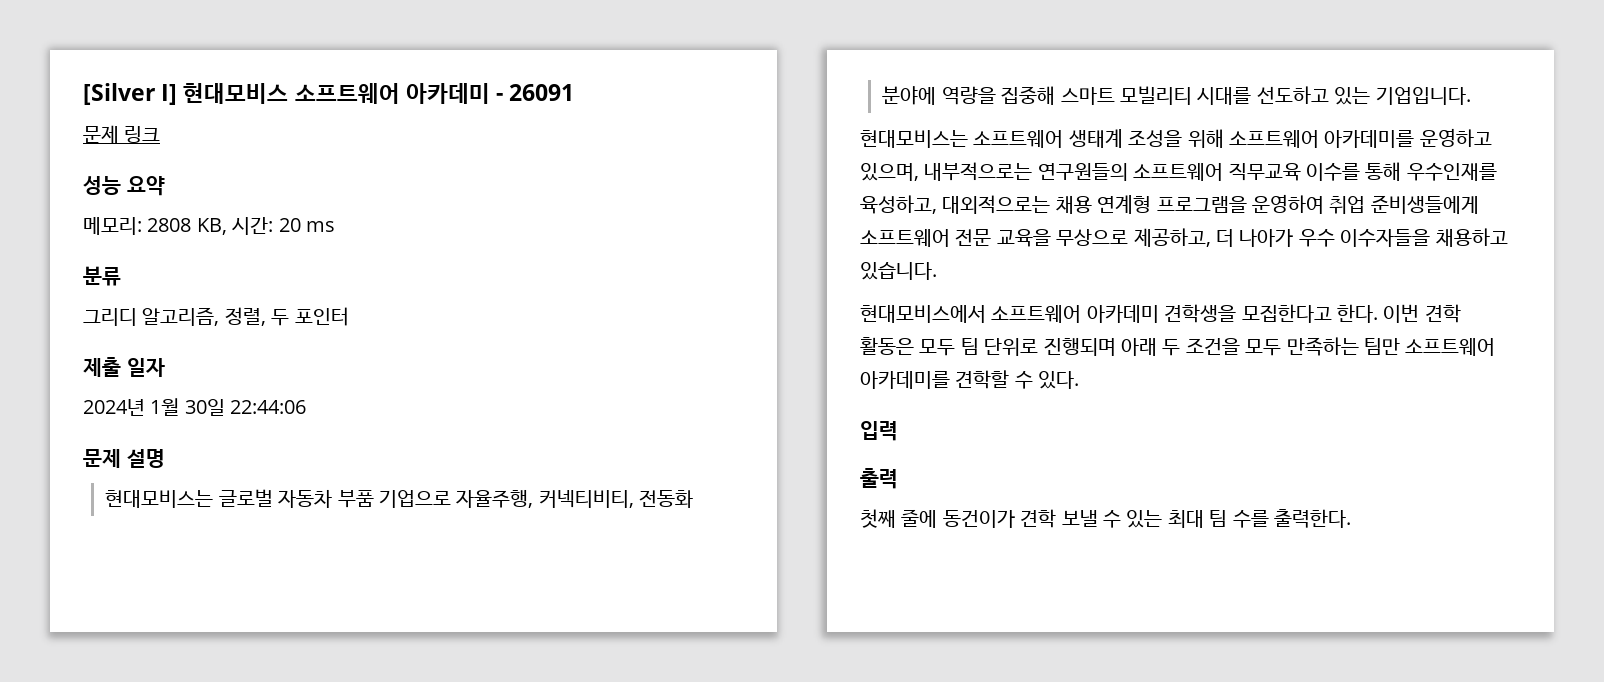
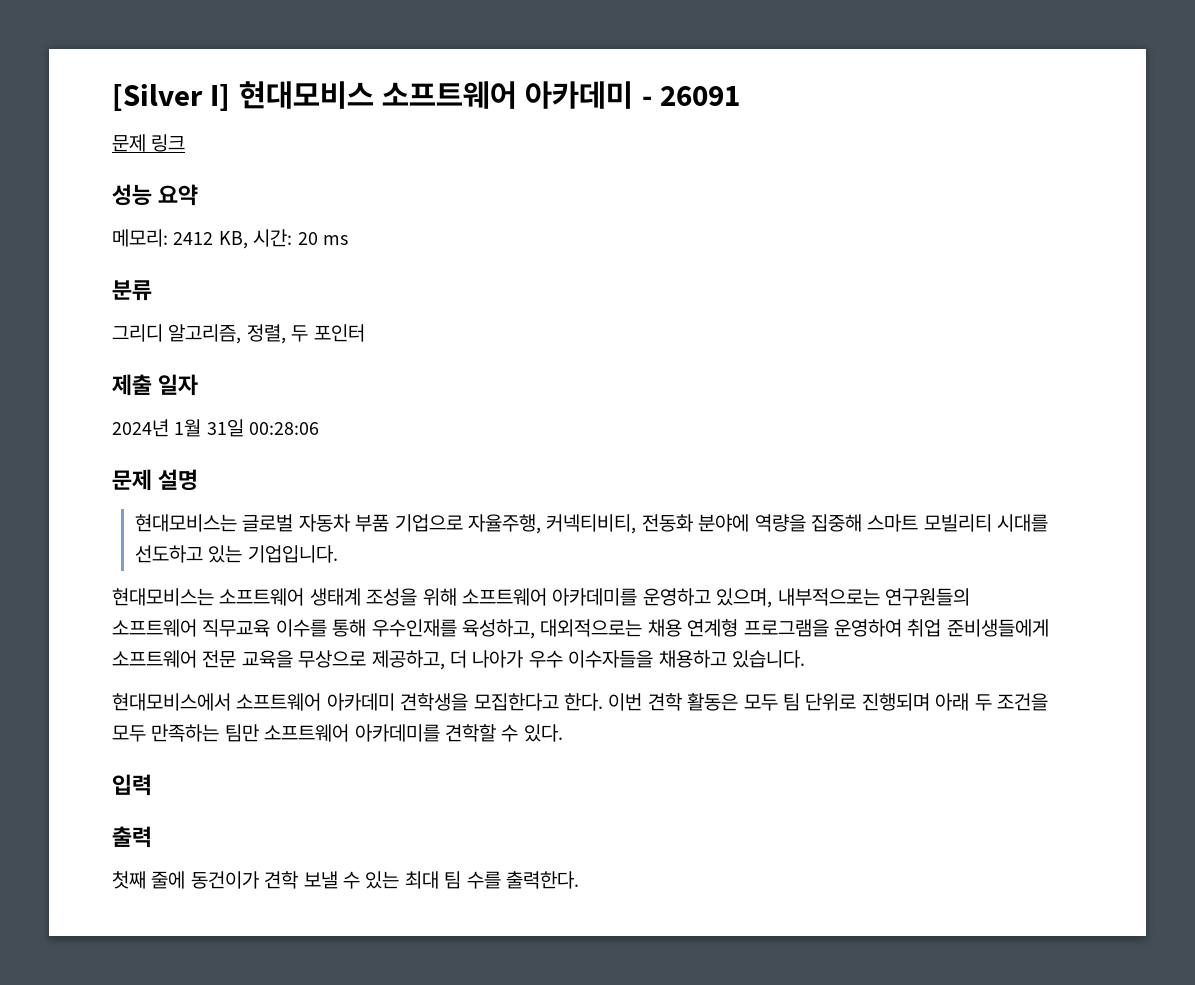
[147,218,192,232] 2808 -> [173,232,214,245] 2412
[184,399,307,416] 30일 22:44:06 -> [206,419,320,437] 31일 00:28:06

